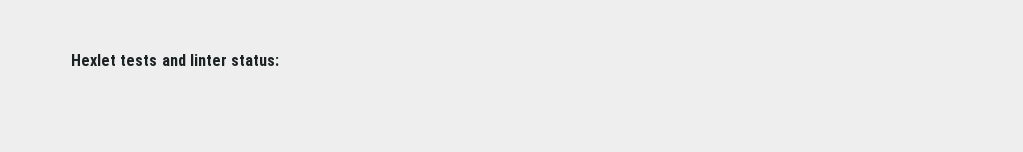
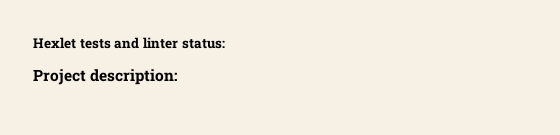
(280, 60) none -> [33,69,178,85] // Project description:

